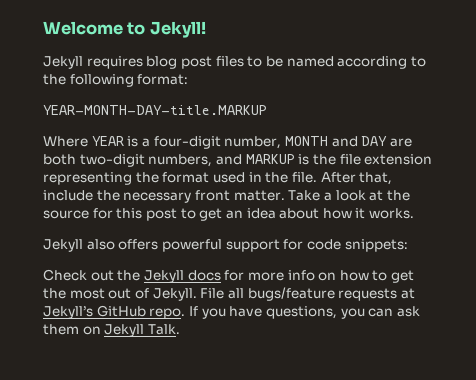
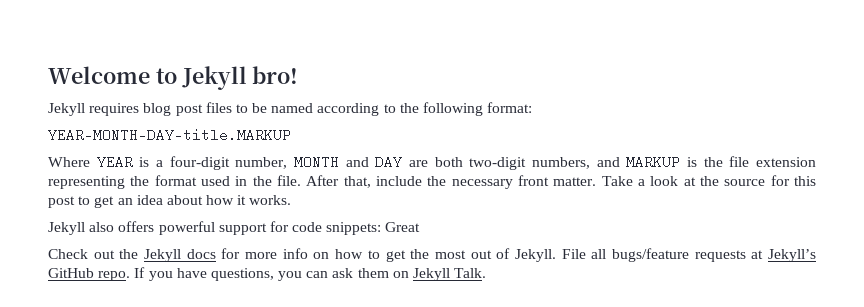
[149,21,206,38] Jekyll! -> [181,66,299,90] Jekyll bro!
(408, 245) none -> [385,222,421,232] Great

